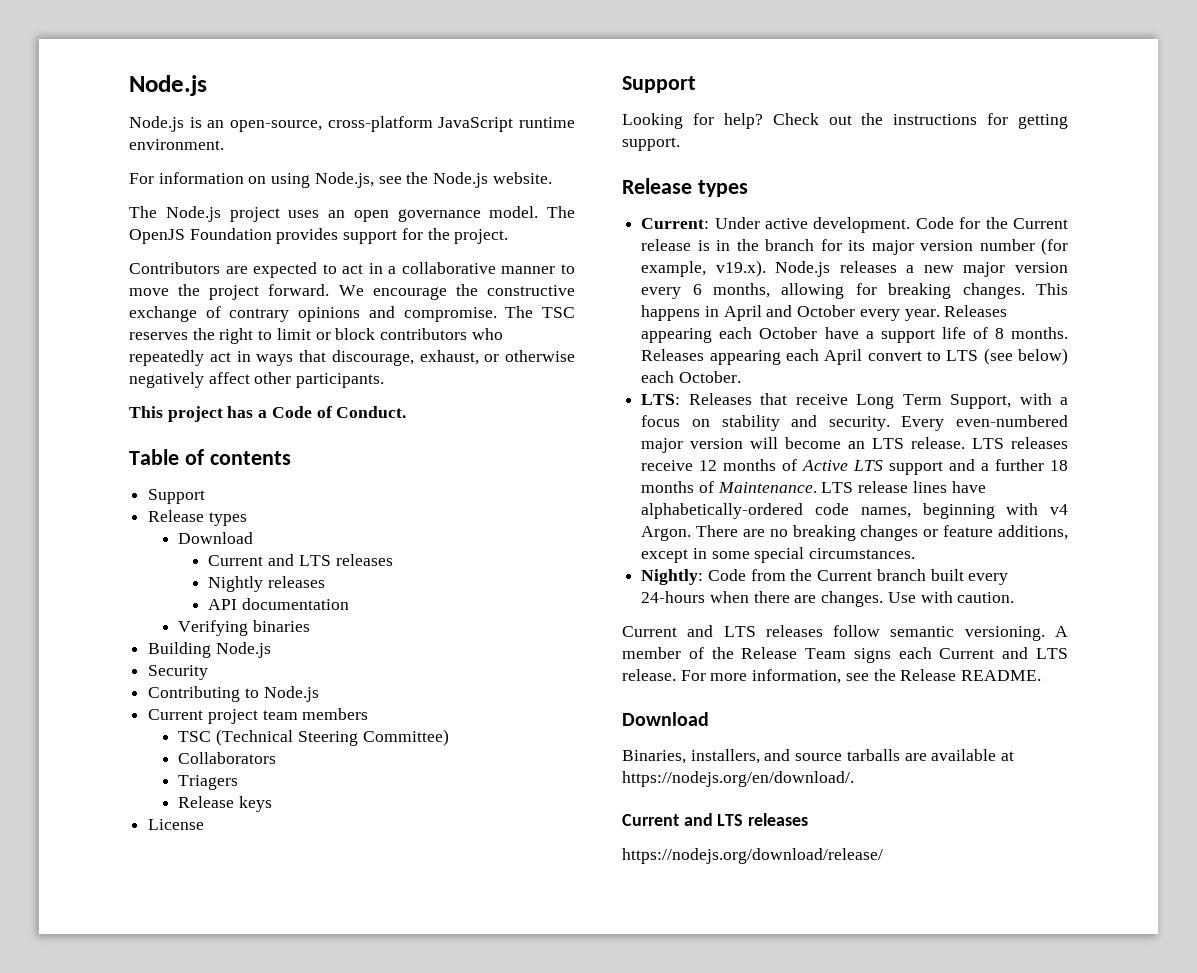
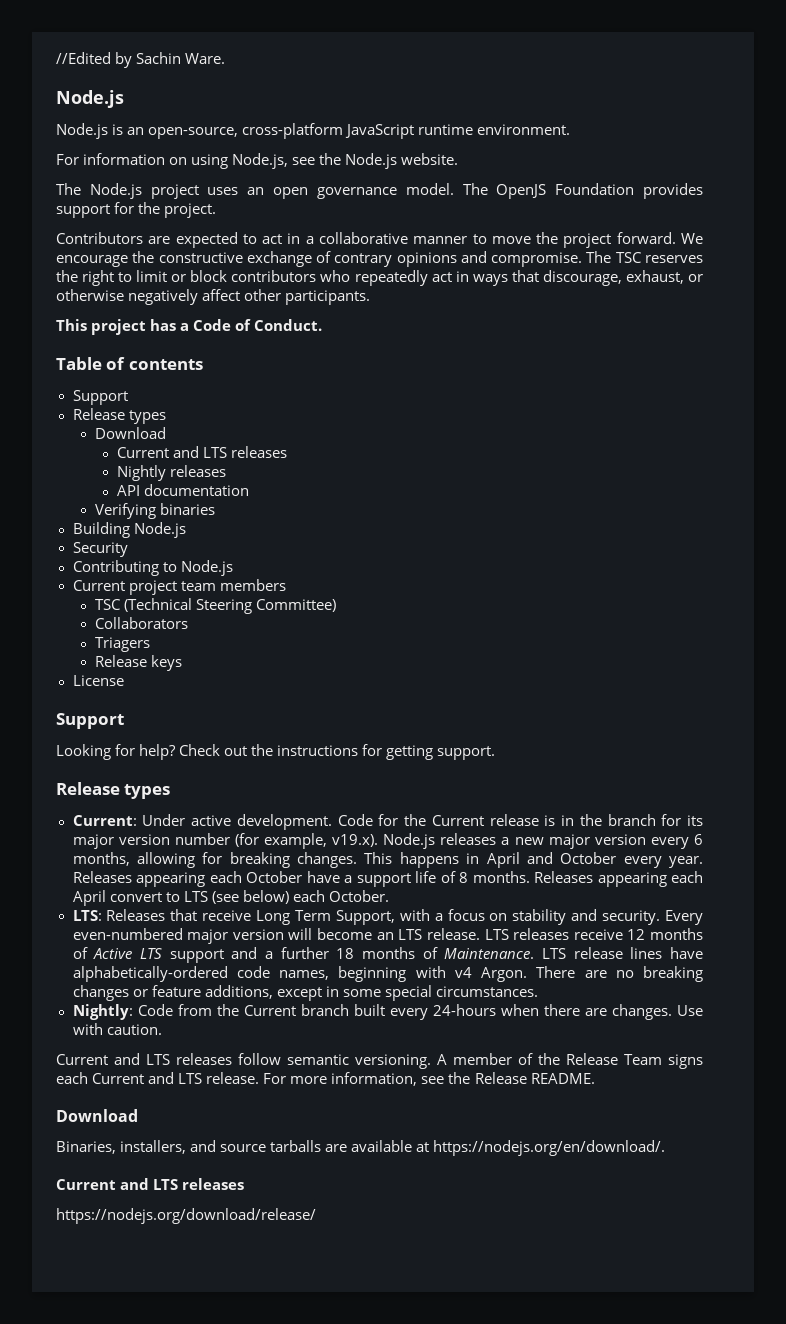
(129, 85) none -> [56,52,226,68] //Edited by Sachin Ware. //

